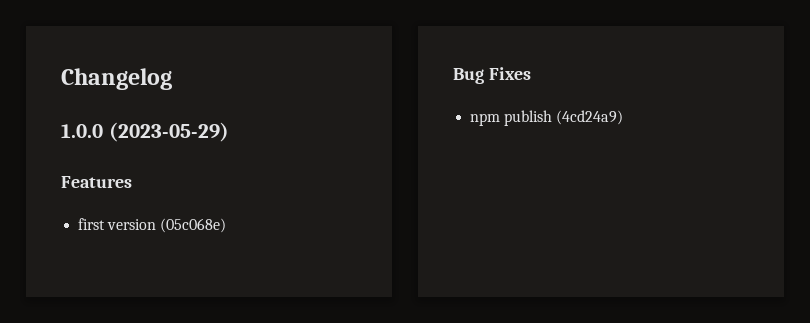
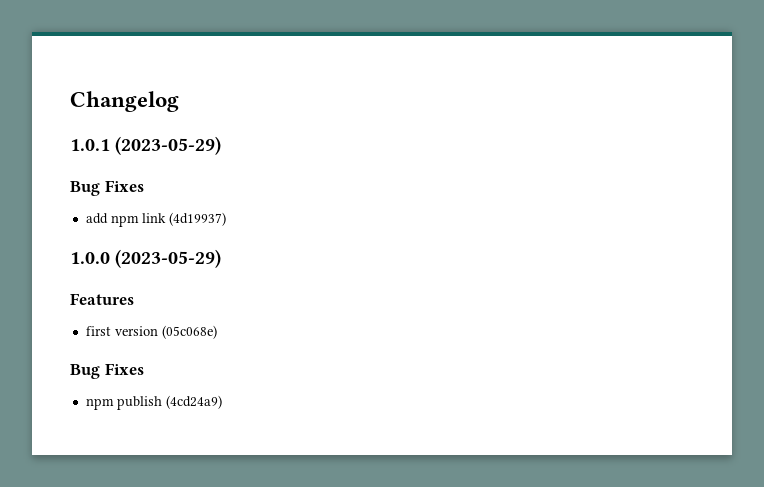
(172, 79) none -> [70,136,222,155] [70,180,144,196] [85,212,226,227] // 1.0.1 (2023-05-29) // Bug Fixes // add npm link (4d19937)

